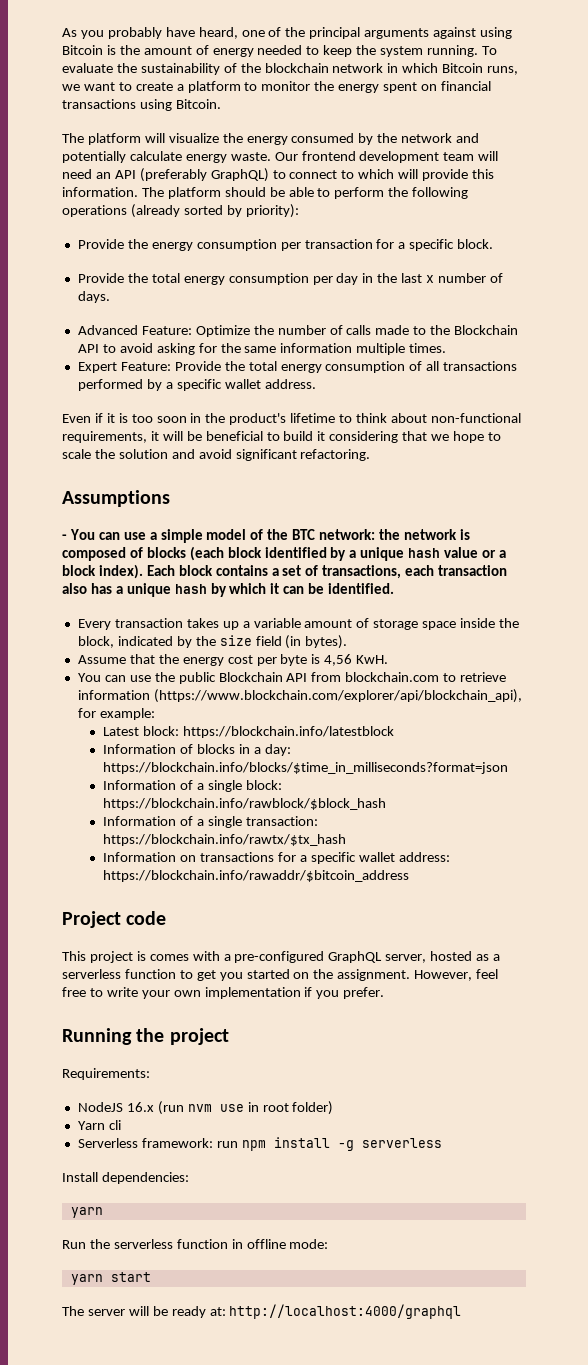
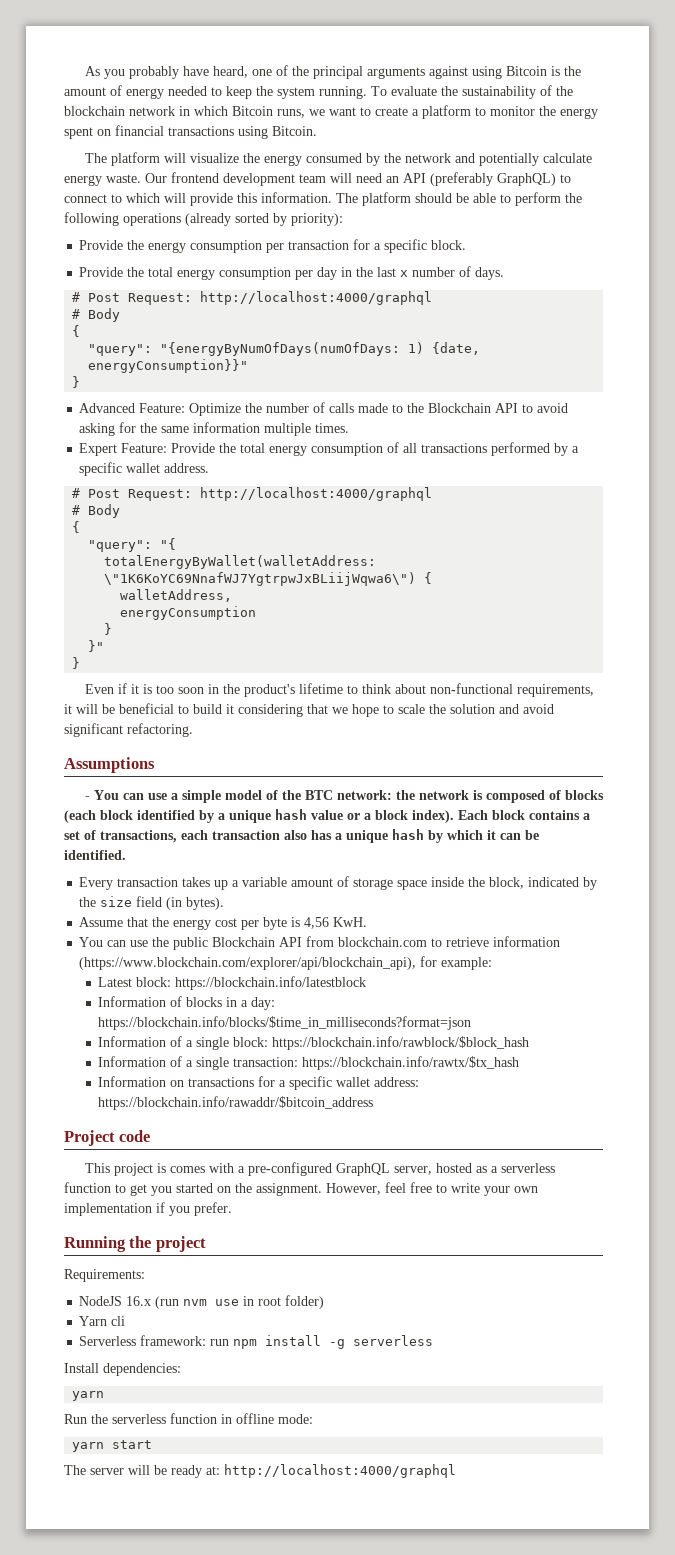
(110, 297) none -> [72,291,433,305] [72,308,121,322] [72,325,81,337] [88,342,481,356] [88,359,249,373] [72,376,81,388] // # Post Request: http://localhost:4000/graphql // # Body // { // "query": "{energyByNumOfDays(numOfDays: 1) {date, energyConsumption}}" // }
(316, 384) none -> [72,487,433,501] [72,504,121,518] [72,521,81,533] [88,538,177,552] [104,555,377,569] [104,572,433,586] [120,589,233,602] [120,606,257,620] [104,623,113,635] [88,640,105,652] [72,657,81,669] // # Post Request: http://localhost:4000/graphql // # Body // { // "query": "{ // totalEnergyByWallet(walletAddress: \"1K6KoYC69NnafWJ7YgtrpwJxBLiijWqwa6\") { // walletAddress, // energyConsumption // } // }" // }

